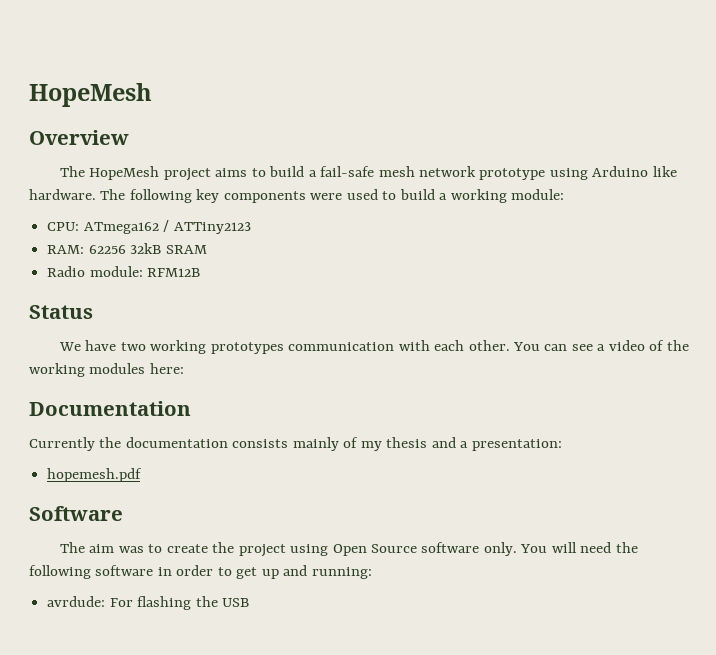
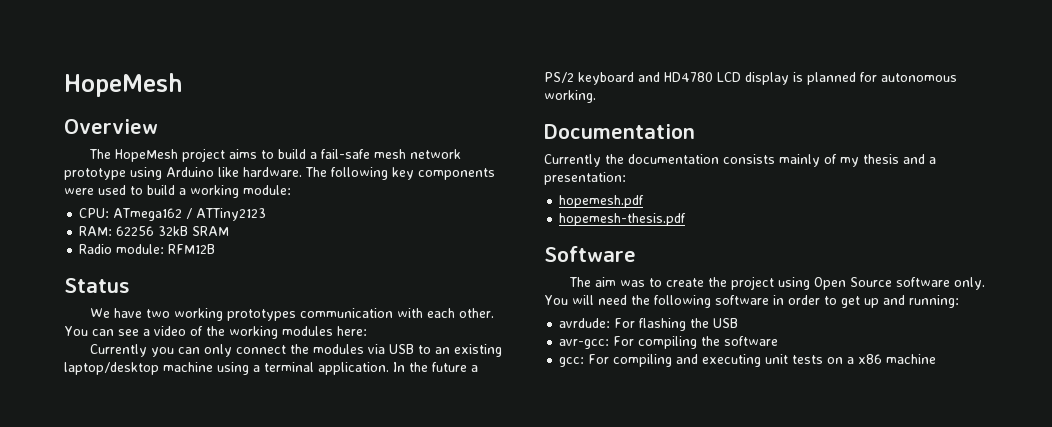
(184, 368) none -> [90,344,503,357] [64,362,478,375] [544,72,957,85] [544,90,596,103] // Currently you can only connect the modules via USB to an existing laptop/desktop machine using a terminal application. In the future a PS/2 keyboard and HD4780 LCD display is planned for autonomous working.
(143, 475) none -> [559,213,687,226] // hopemesh-thesis.pdf
(249, 602) none -> [559,336,779,349] [559,354,937,367] // avr-gcc: For compiling the software // gcc: For compiling and executing unit tests on a x86 machine

